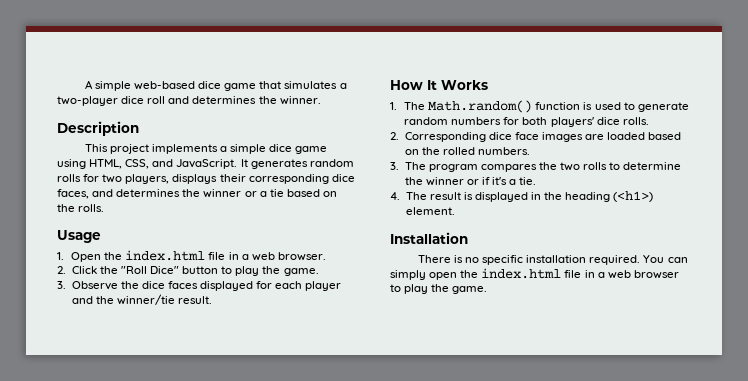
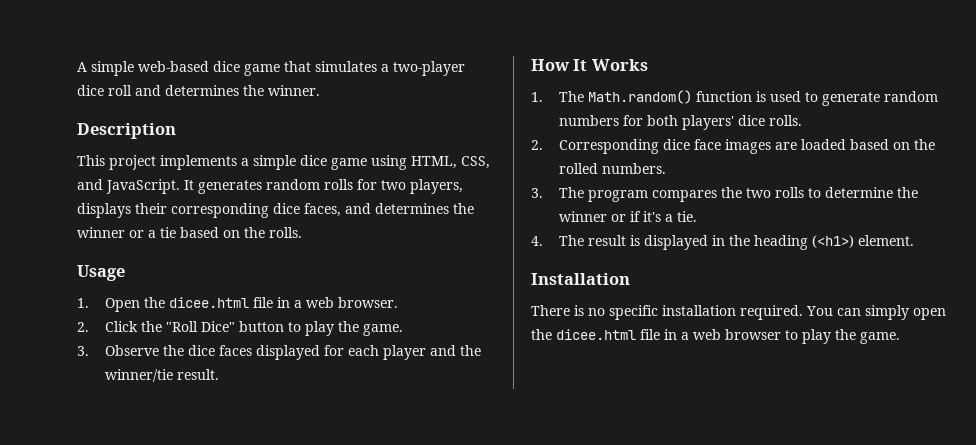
[125,250,206,261] index.html -> [168,297,249,308] dicee.html
[481,268,562,279] index.html -> [556,329,636,340] dicee.html

